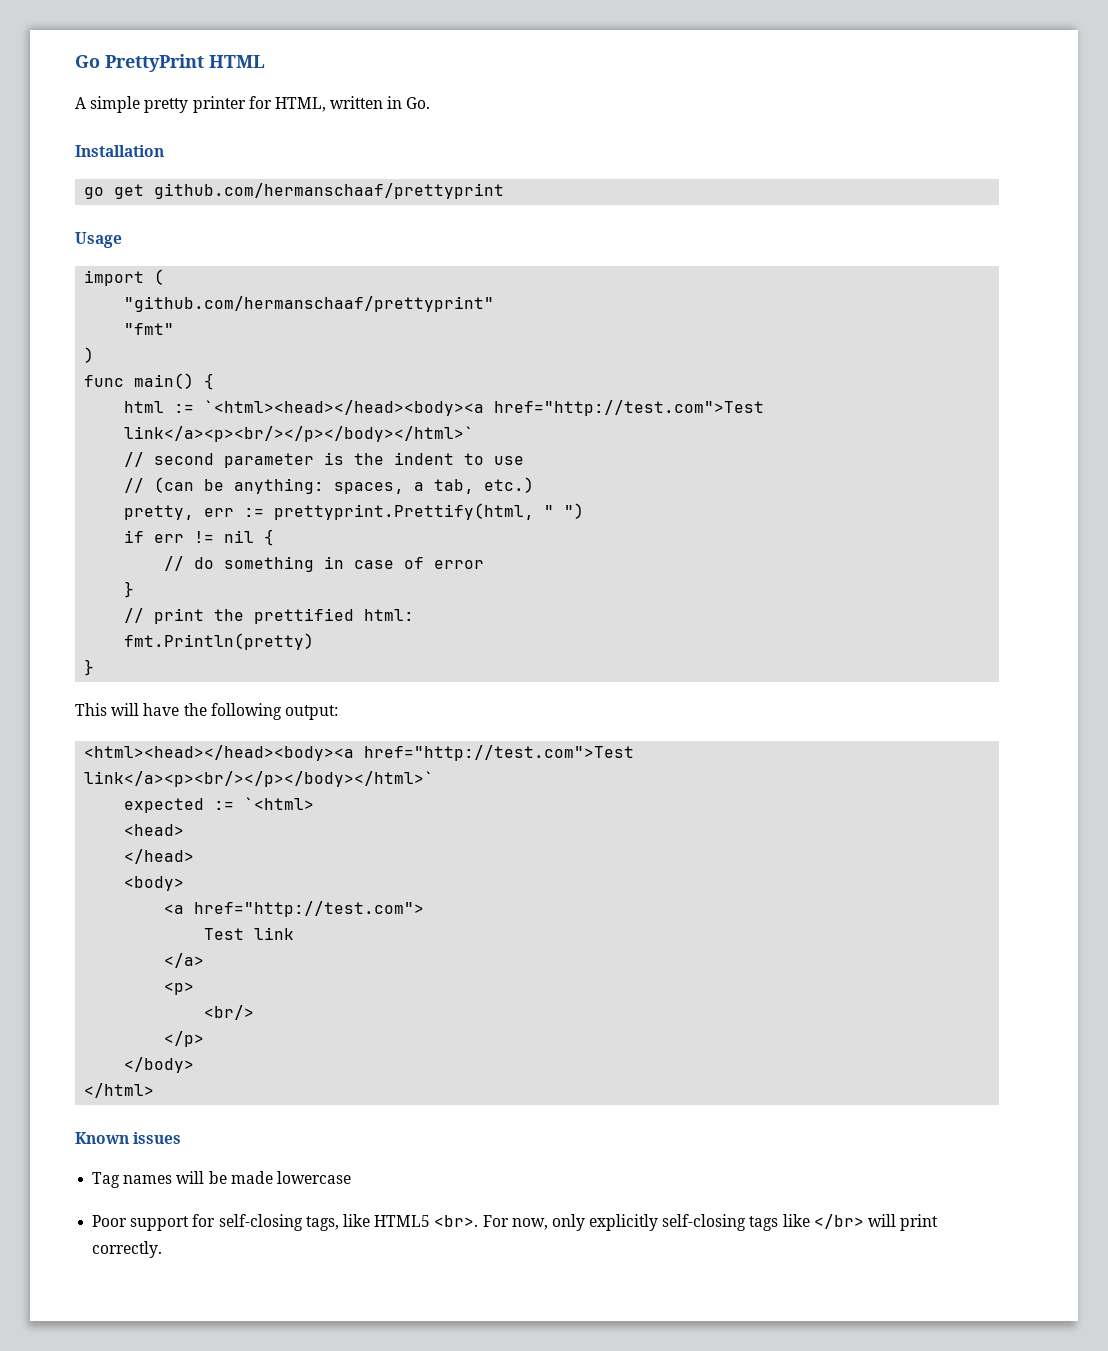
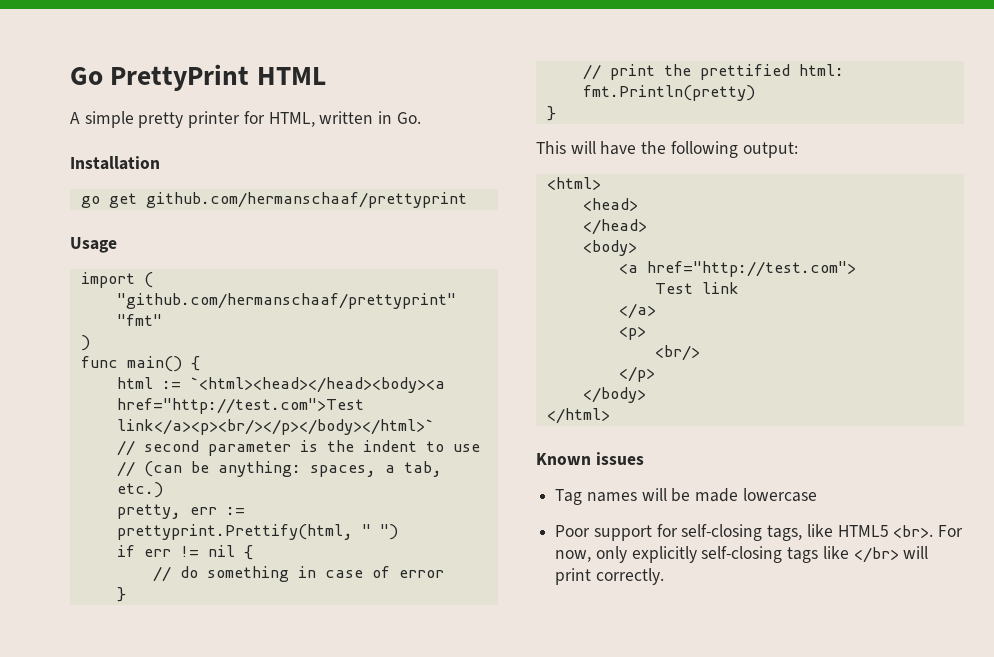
[84,745,635,761] [84,771,435,787] [124,797,315,813] <html><head></head><body><a href="http://test.com">Test link</a><p><br/></p></body></html>` // expected := `<html> -> [546,177,601,190] <html>

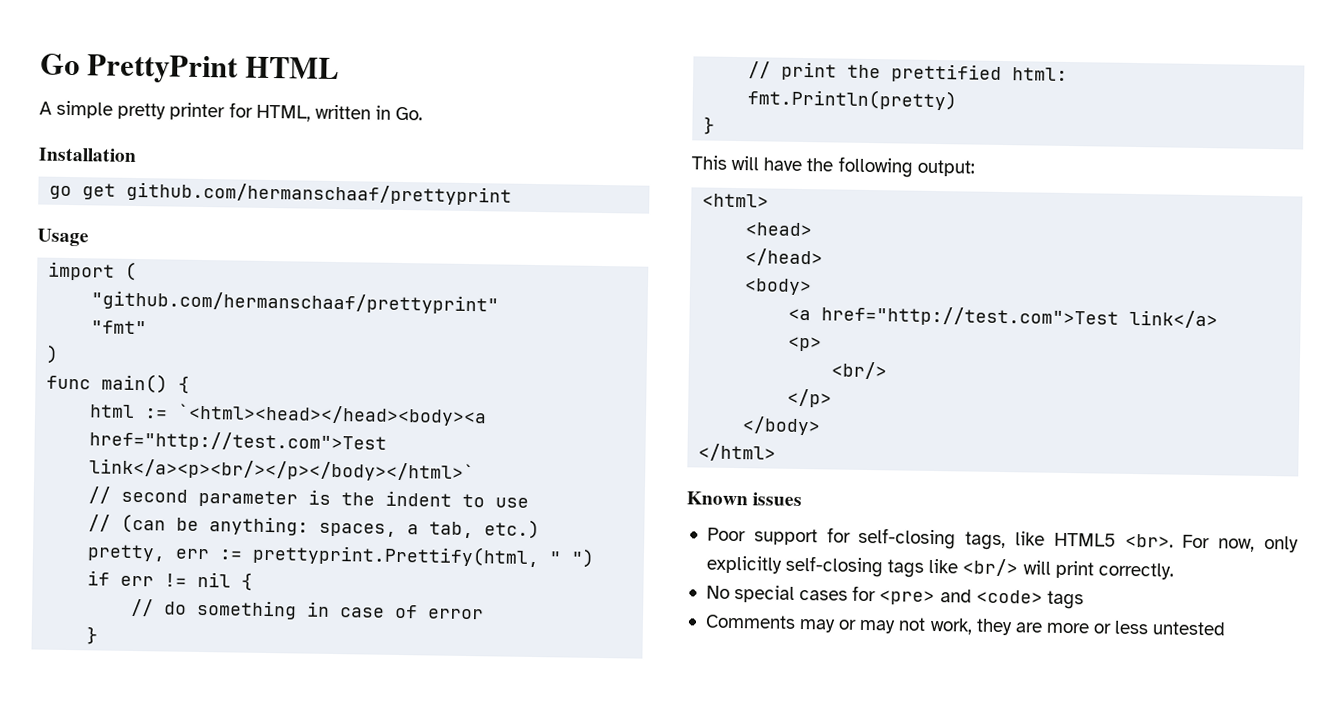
[646,261,856,277] [654,282,739,294] [618,303,656,319] href="http://test.com"> // Test link // </a> -> [821,305,1219,329] href="http://test.com">Test link</a>
[555,488,817,505] // Tag names will be made lowercase -> (803, 499) none
[853,547,899,563] </br> -> [962,558,1019,577] <br/>
(664, 576) none -> [705,585,1084,610] [704,614,1227,636] // No special cases for <pre> and <code> tags // Comments may or may not work, they are more or less untested

